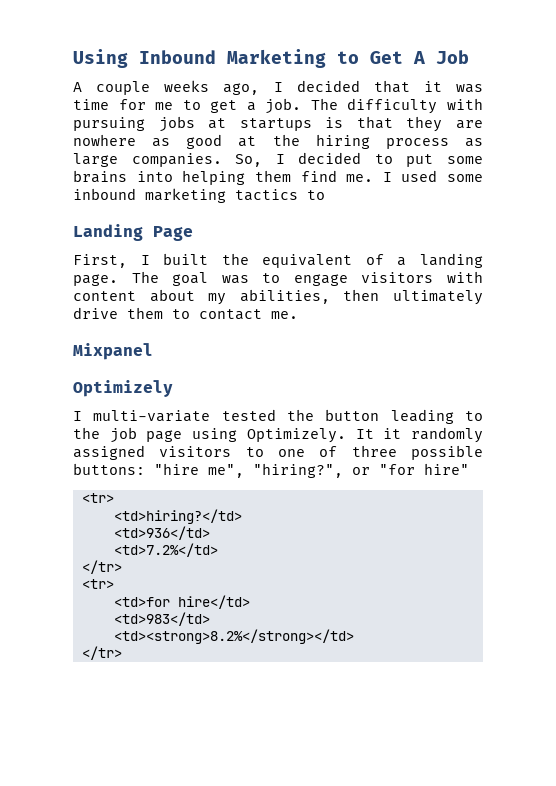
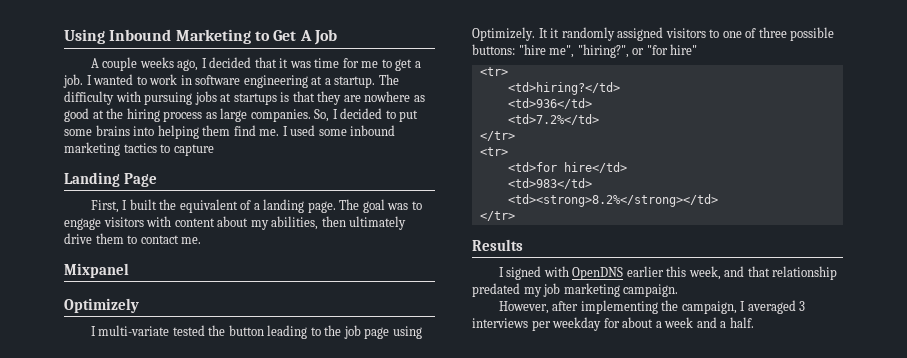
(302, 106) none -> [86,74,376,88] I wanted to work in software engineering at a startup.
(325, 195) none -> [173,144,214,156] capture
(122, 653) none -> [472,239,523,251] [498,266,838,280] [472,283,679,297] [498,300,806,314] [472,317,754,331] // Results // I signed with OpenDNS earlier this week, and that relationship predated my job marketing campaign. // However, after implementing the campaign, I averaged 3 interviews per weekday for about a week and a half.

